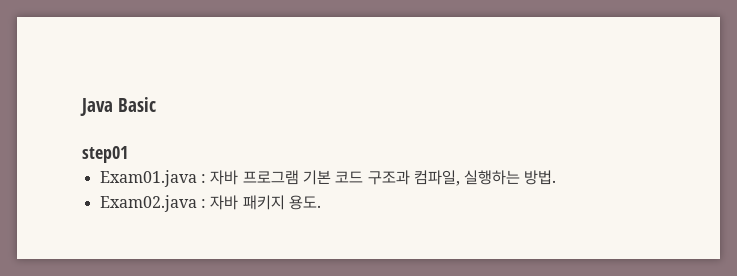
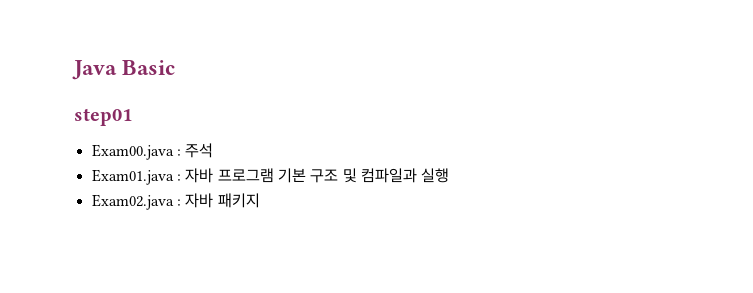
(128, 154) none -> [91,143,214,160] // Exam00.java : 주석
[335,170,557,186] 코드 구조과 컴파일, 실행하는 방법. -> [310,168,450,183] 구조 및 컴파일과 실행
[288,195,321,210] 용도. -> (260, 200) none

